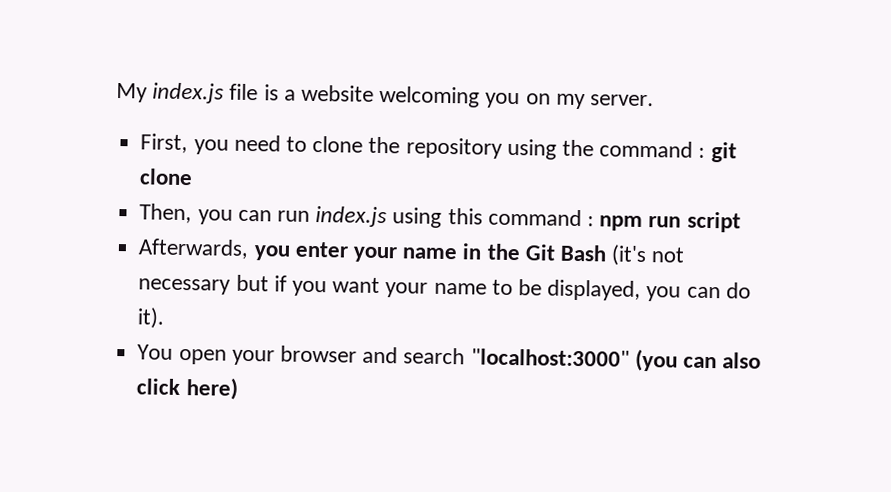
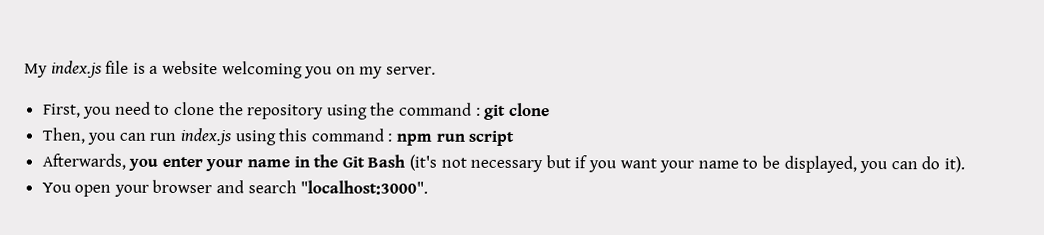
[470,348,762,372] [136,377,238,400] "localhost:3000" (you can also click here) -> [300,180,429,195] "localhost:3000".

